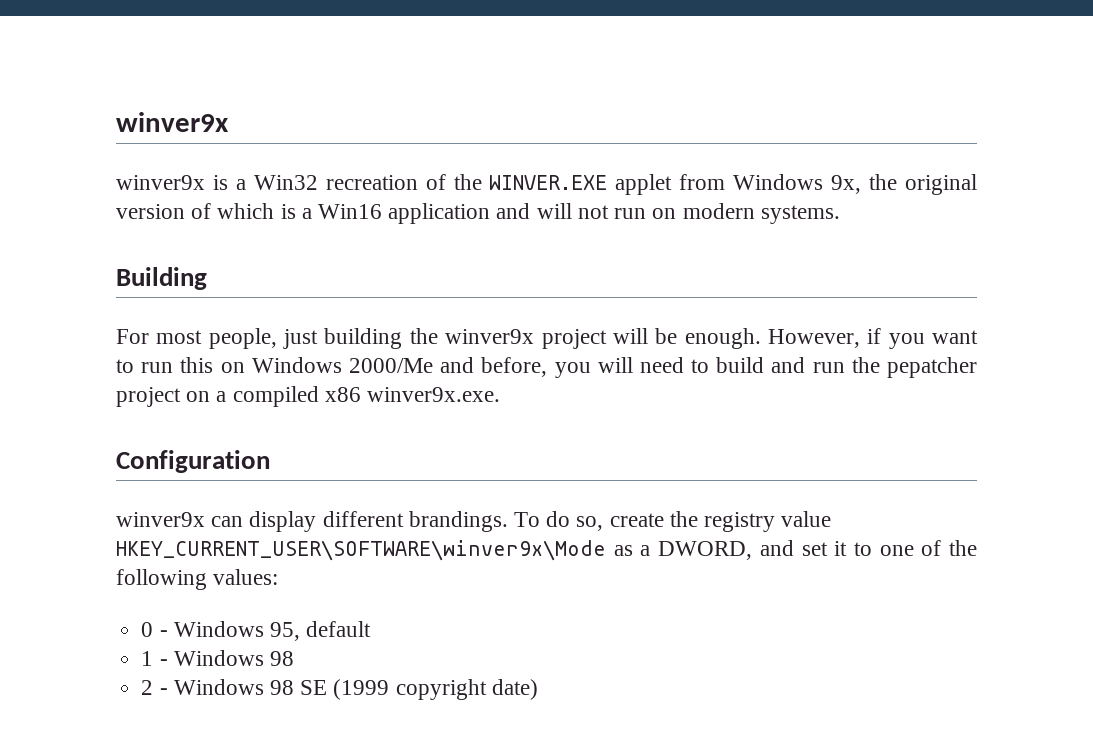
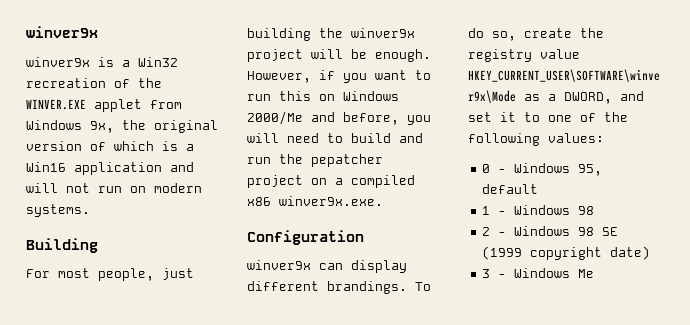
(538, 689) none -> [482,268,595,278] // 3 - Windows Me

